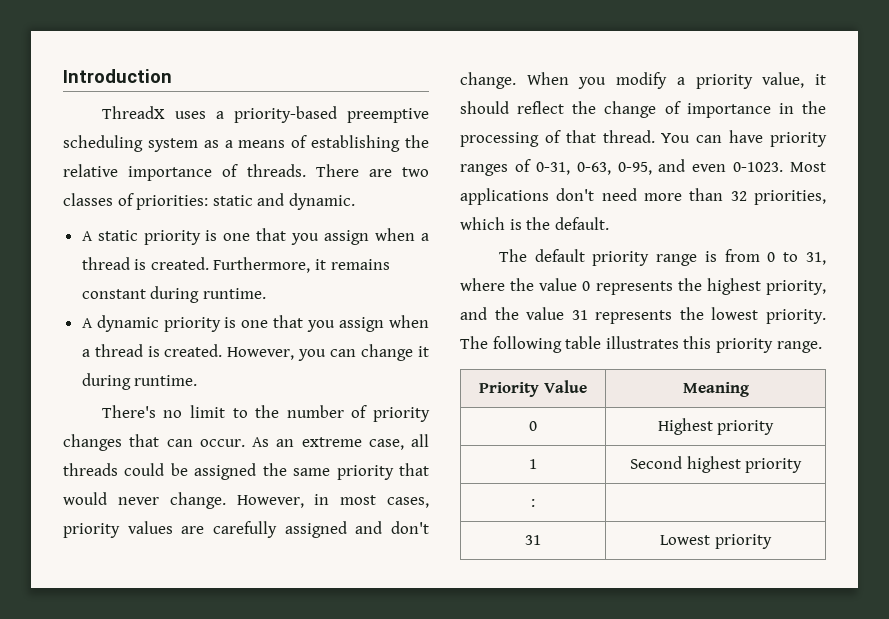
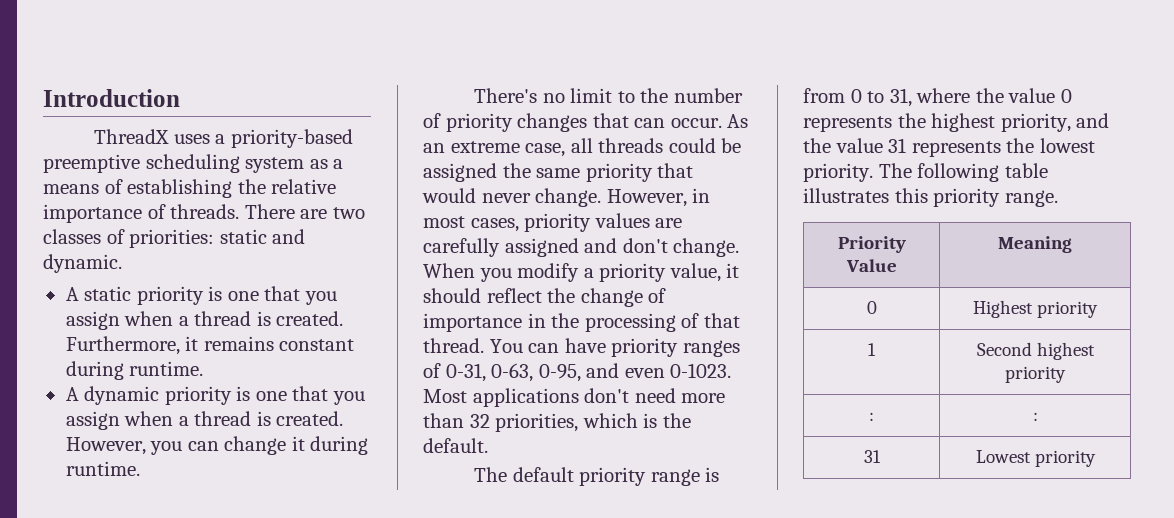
(535, 503) none -> [1032,412,1038,421] :

